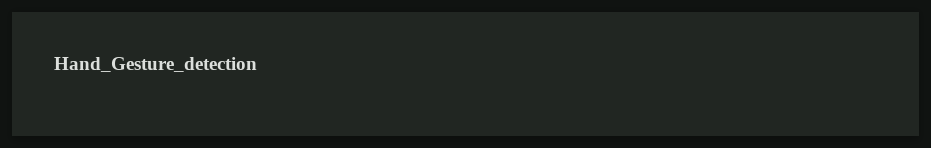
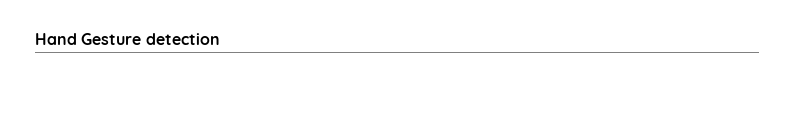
[54,57,257,72] Hand_Gesture_detection -> [35,33,220,45] Hand Gesture detection

